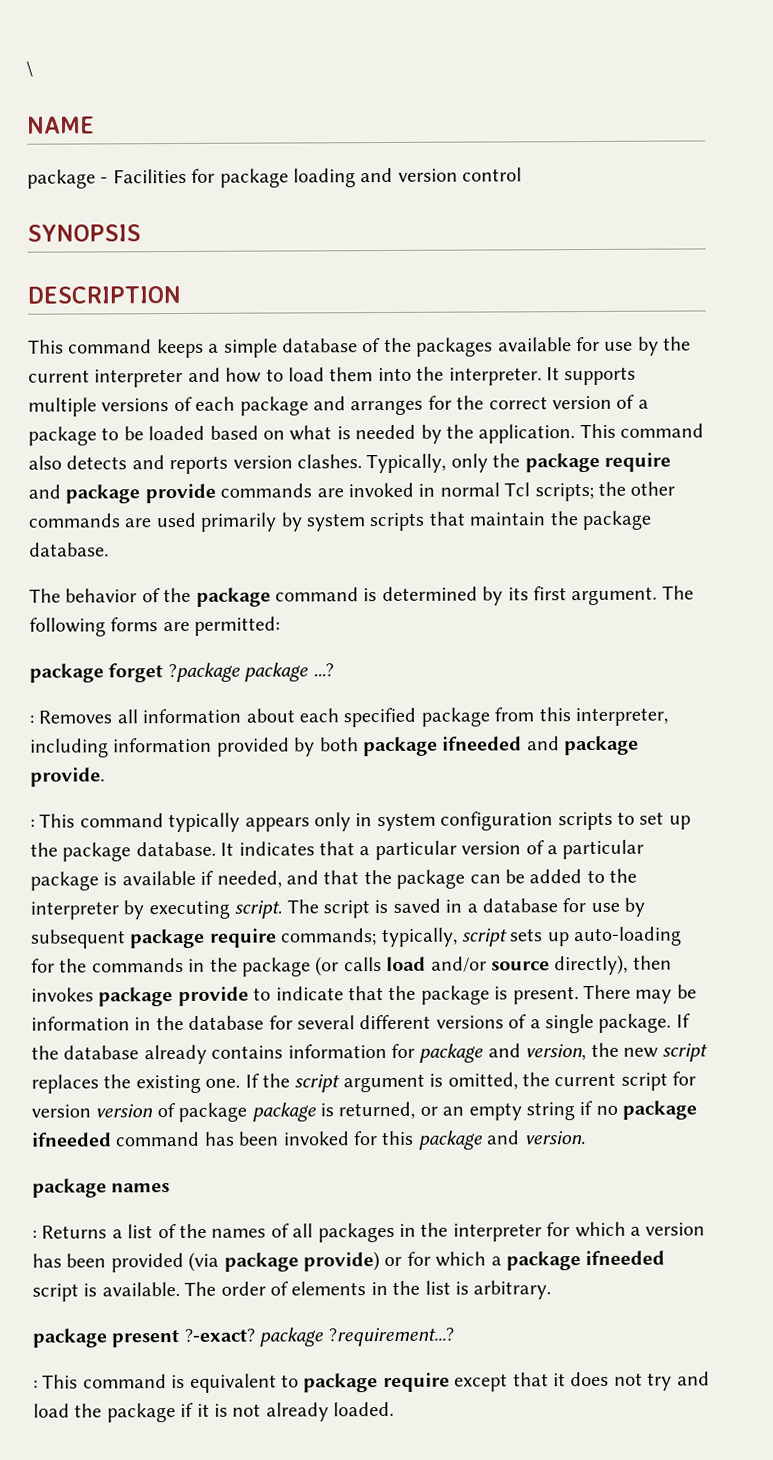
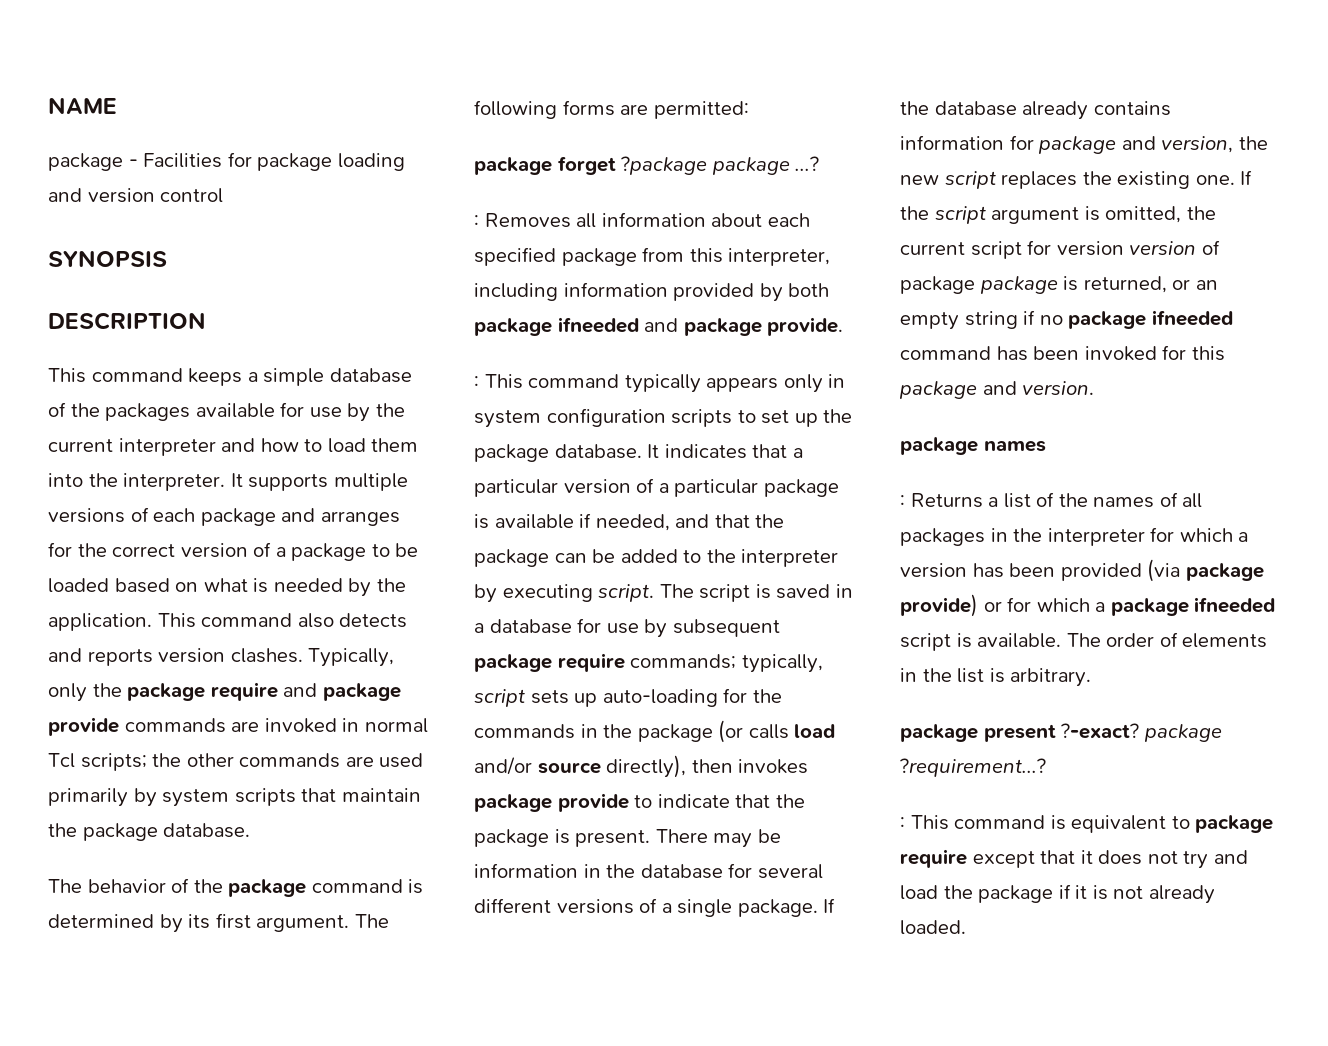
[26,60,33,77] \ // -> (48, 105) none

